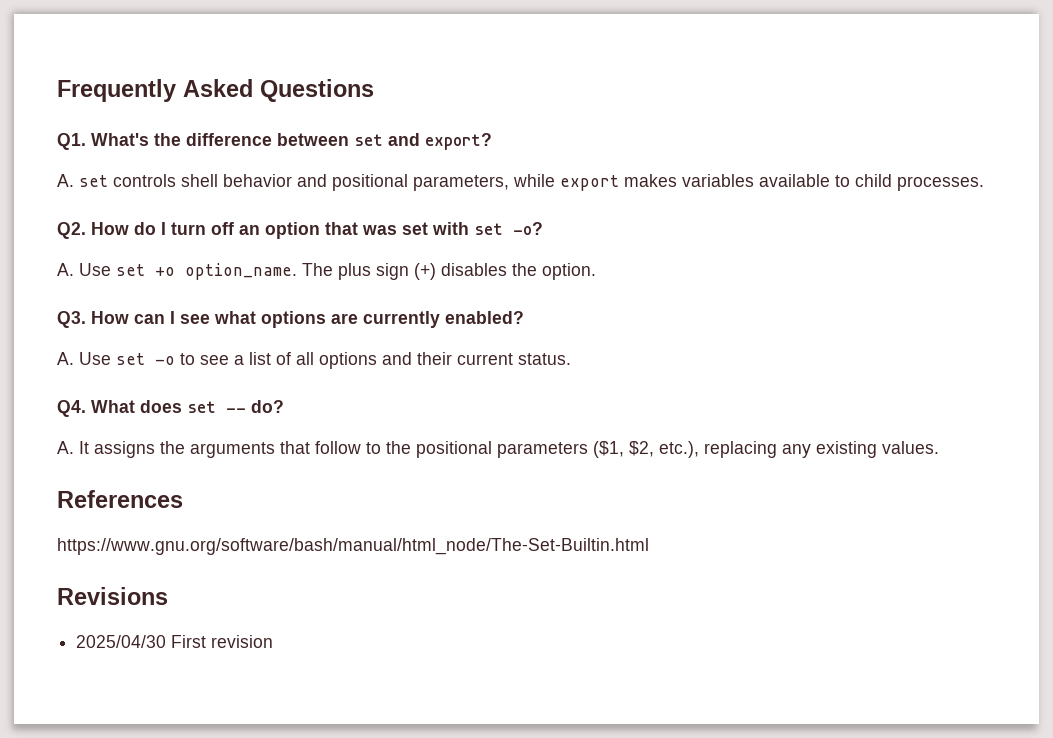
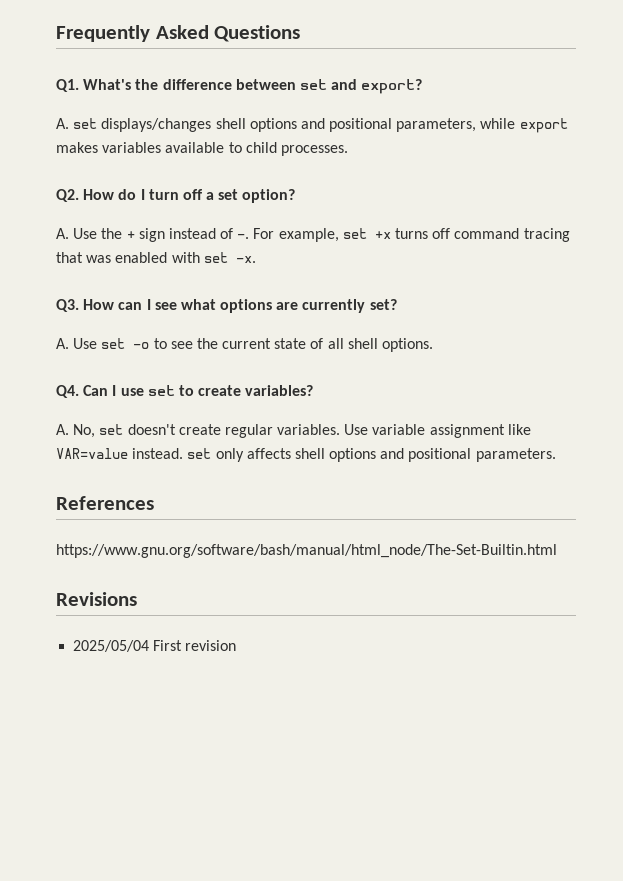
[113,174,292,187] controls shell behavior -> [101,118,297,132] displays/changes shell options
[239,222,543,239] [57,263,596,280] an option that was set with set -o? // A. Use set +o option_name. The plus sign (+) disables the option. -> [206,189,296,203] [56,228,570,242] [56,252,256,263] a set option? // A. Use the + sign instead of -. For example, set +x turns off command tracing that was enabled with set -x.
[445,311,524,324] enabled? -> [369,299,397,310] set?
[234,352,571,369] [57,400,284,417] [57,441,939,458] a list of all options and their current status. // Q4. What does set -- do? // A. It assigns the arguments that follow to the positional parameters ($1, $2, etc.), replacing any existing values. -> [196,338,434,352] [56,385,314,398] [56,424,531,438] [56,448,556,462] the current state of all shell options. // Q4. Can I use set to create variables? // A. No, set doesn't create regular variables. Use variable assignment like VAR=value instead. set only affects shell options and positional parameters.
[76,635,167,648] 2025/04/30 -> [73,640,150,652] 2025/05/04

